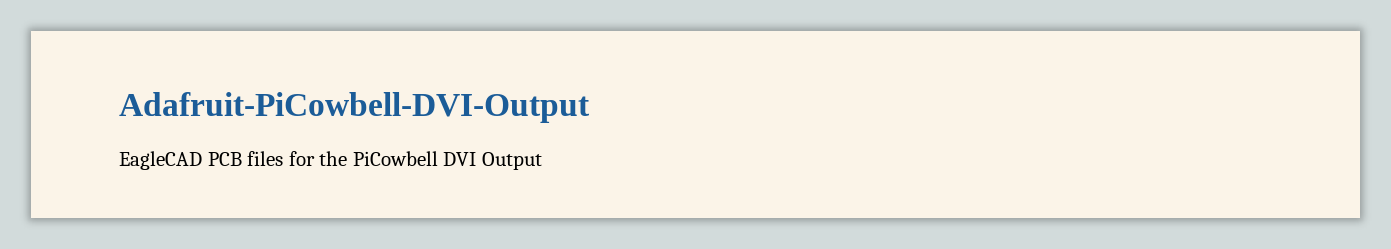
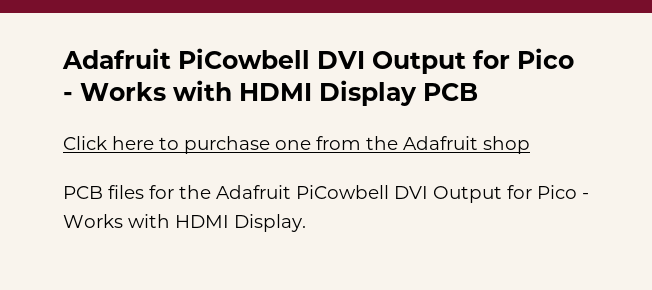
[119,92,590,123] [119,151,202,170] Adafruit-PiCowbell-DVI-Output // EagleCAD -> [62,48,574,74] [63,80,478,106] [63,136,530,154] Adafruit PiCowbell DVI Output for Pico - Works with HDMI Display PCB // Click here to purchase one from the Adafruit shop //
[352,151,542,170] PiCowbell DVI Output -> [216,185,589,203] [63,214,306,232] Adafruit PiCowbell DVI Output for Pico - Works with HDMI Display.

